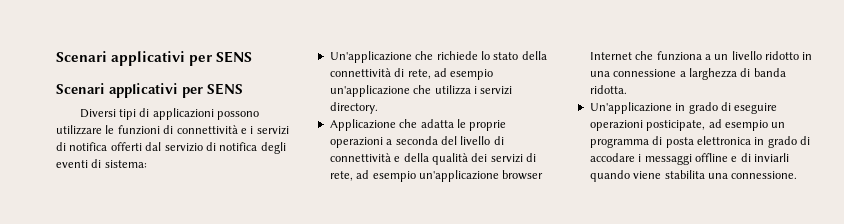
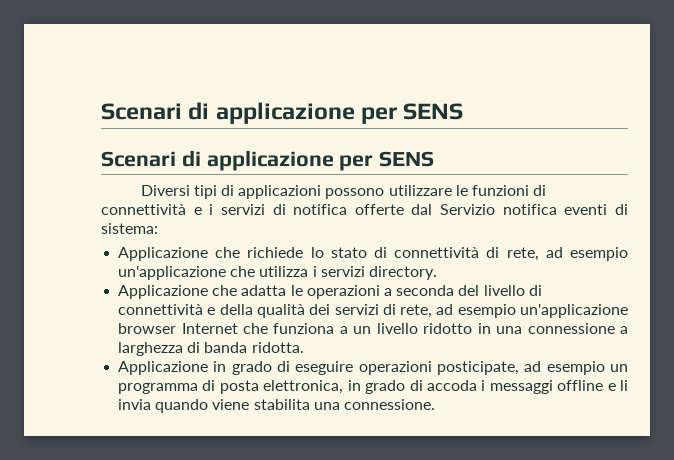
[56,51,186,66] Scenari applicativi -> [101,102,355,124] Scenari di applicazione
[109,83,178,98] applicativi -> [181,150,334,171] di applicazione
[110,142,286,154] offerti dal servizio di notifica degli -> [354,204,557,215] offerte dal Servizio notifica
[329,51,412,63] Un'applicazione -> [118,247,209,261] Applicazione
[521,51,547,60] della -> [374,247,388,258] di
[469,120,507,131] proprie -> (303, 290) none
[589,102,672,114] Un'applicazione -> [118,361,209,375] Applicazione
[696,136,810,148] [589,153,635,162] elettronica in grado di accodare -> [263,380,477,394] elettronica, in grado di accoda
[740,153,789,162] di inviarli -> [620,380,629,391] [118,399,152,410] li invia

